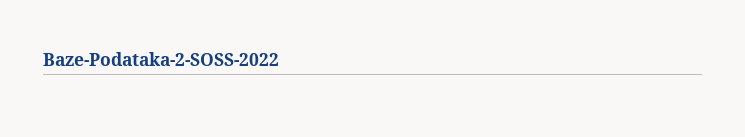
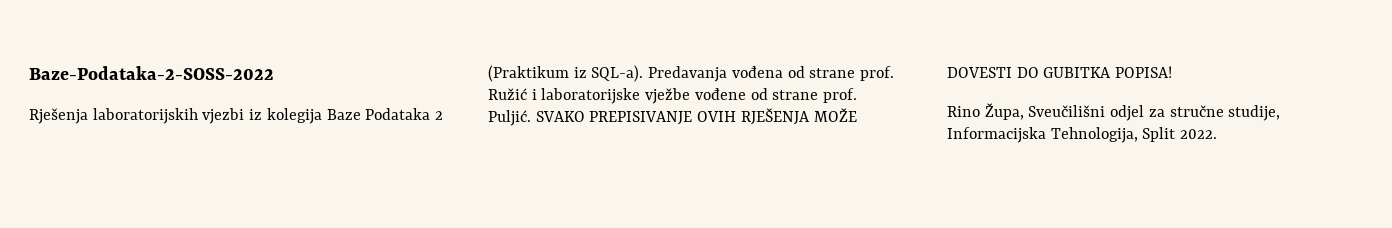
(279, 59) none -> [29,108,444,124] [488,65,895,82] [488,88,858,104] [488,108,857,126] [947,66,1173,78] [947,103,1281,121] [947,127,1218,143] // Rješenja laboratorijskih vjezbi iz kolegija Baze Podataka 2 (Praktikum iz SQL-a). Predavanja vođena od strane prof. Ružić i laboratorijske vježbe vođene od strane prof. Puljić. SVAKO PREPISIVANJE OVIH RJEŠENJA MOŽE DOVESTI DO GUBITKA POPISA! // Rino Župa, Sveučilišni odjel za stručne studije, Informacijska Tehnologija, Split 2022.

